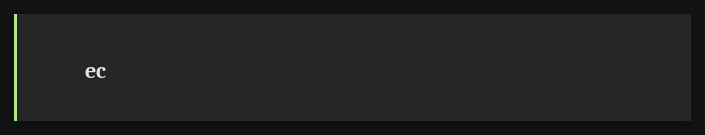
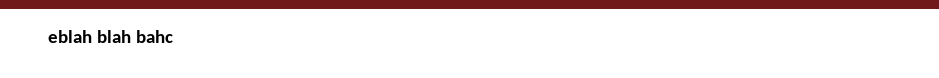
[85,67,106,78] ec -> [48,30,173,43] eblah blah bahc

